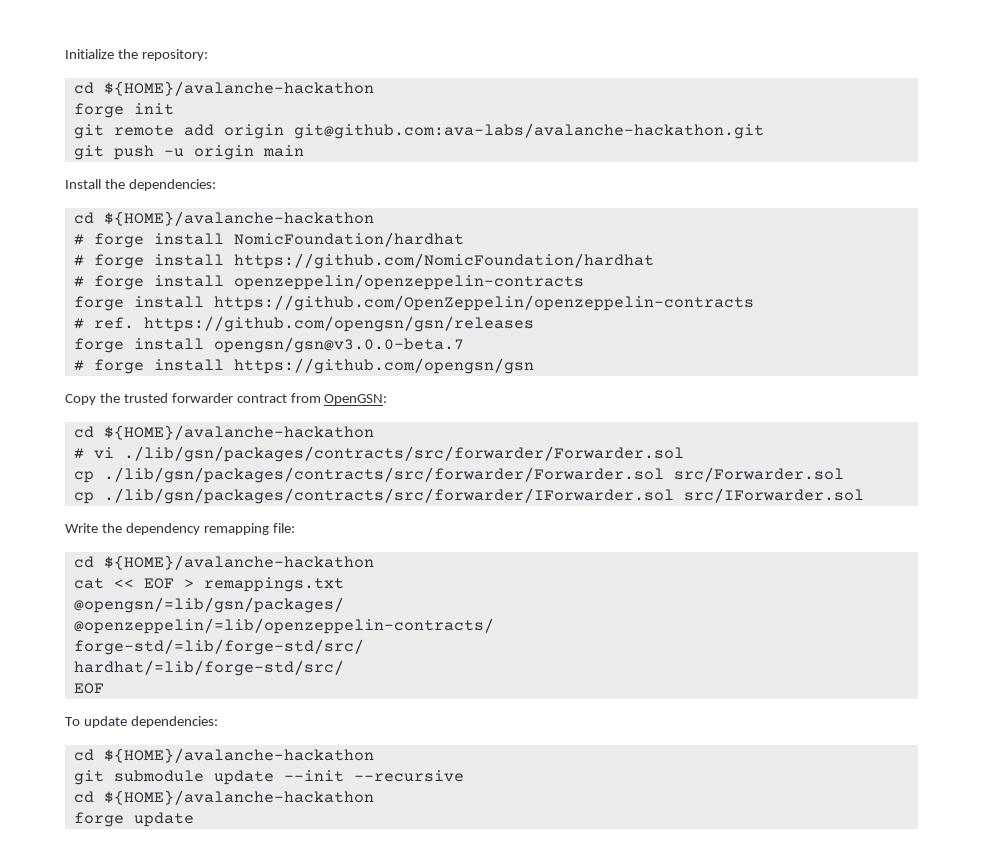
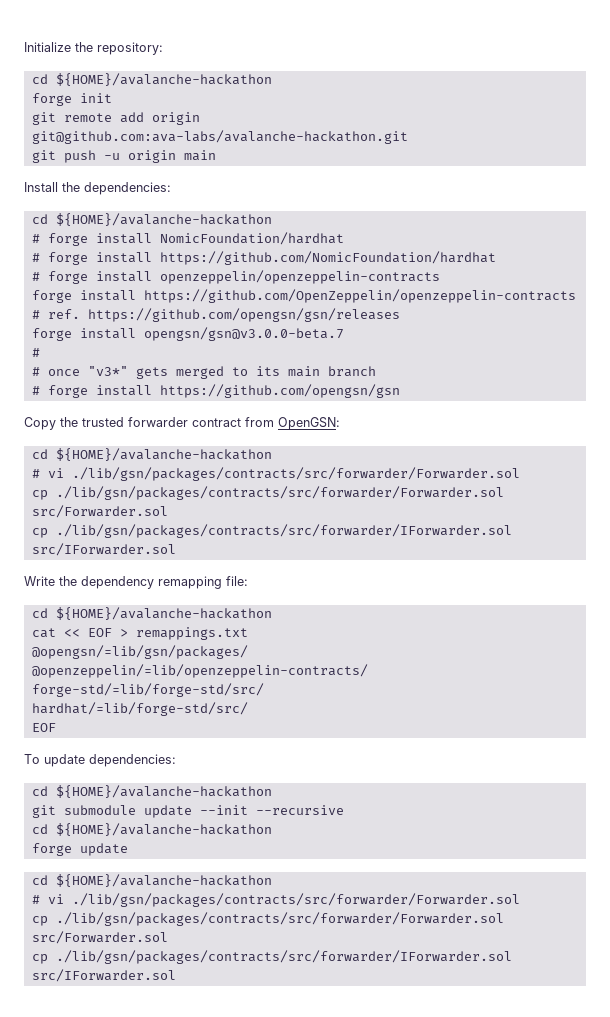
(84, 365) none -> [31,366,376,379] [31,386,40,395] // # once "v3*" gets merged to its main branch // #
(194, 819) none -> [31,874,272,887] [31,893,520,907] [31,912,504,926] [31,931,168,944] [31,950,512,964] [31,969,176,982] // cd ${HOME}/avalanche-hackathon // # vi ./lib/gsn/packages/contracts/src/forwarder/Forwarder.sol // cp ./lib/gsn/packages/contracts/src/forwarder/Forwarder.sol src/Forwarder.sol // cp ./lib/gsn/packages/contracts/src/forwarder/IForwarder.sol src/IForwarder.sol

